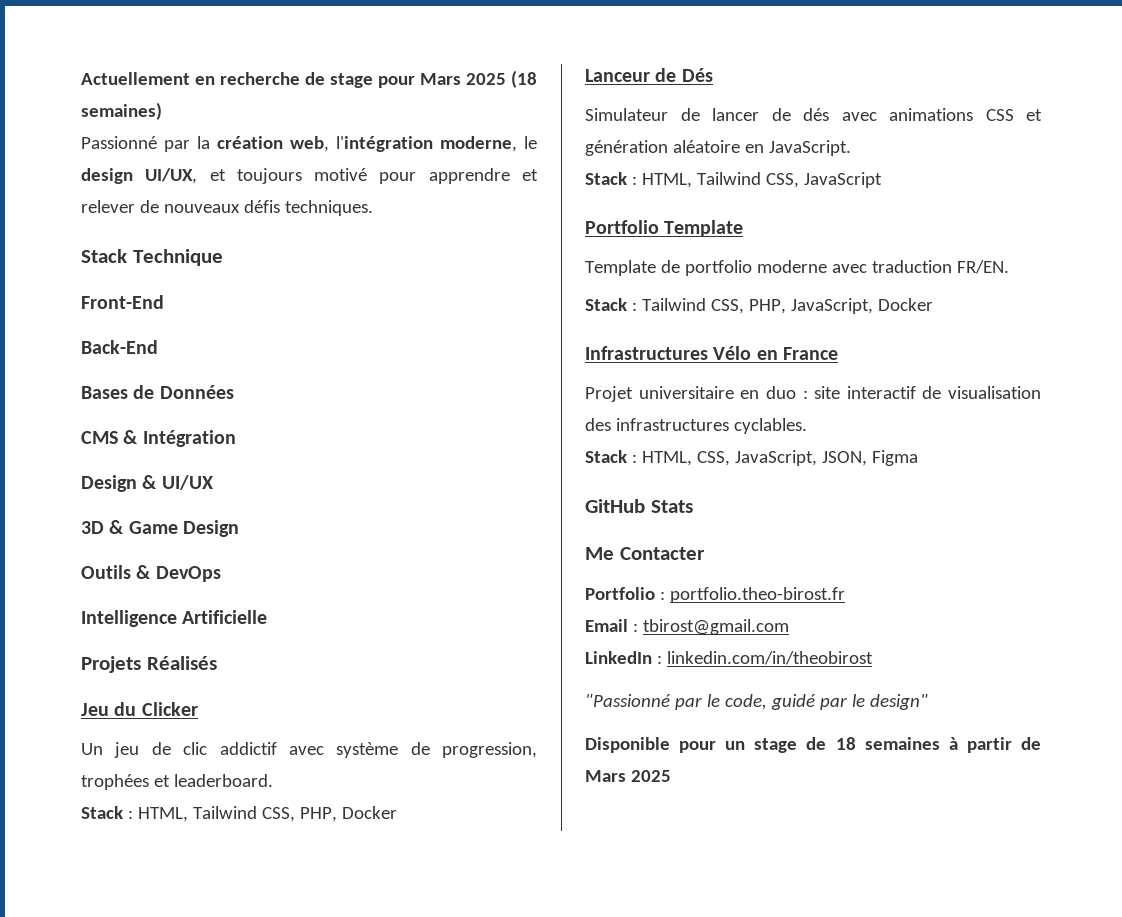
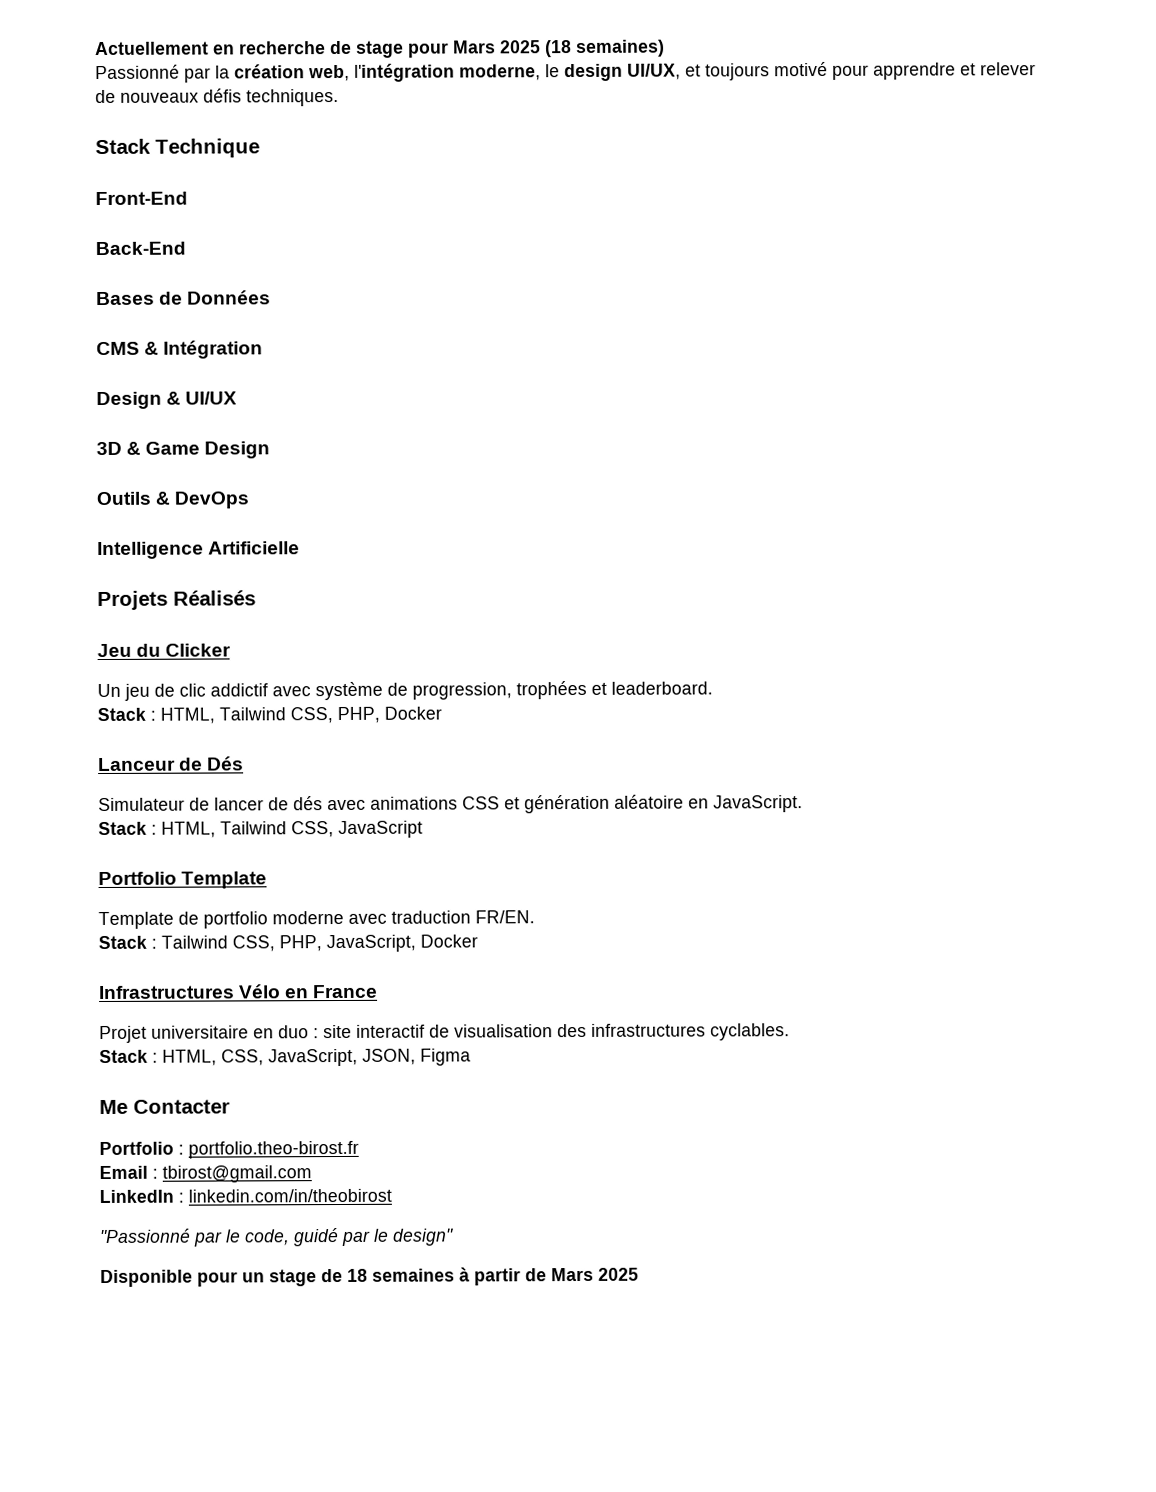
[585,499,693,513] // GitHub Stats -> (471, 1057) none

